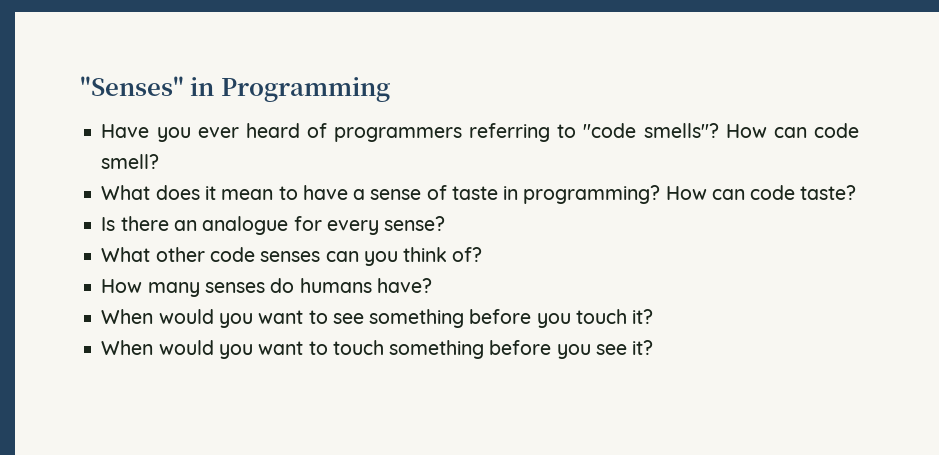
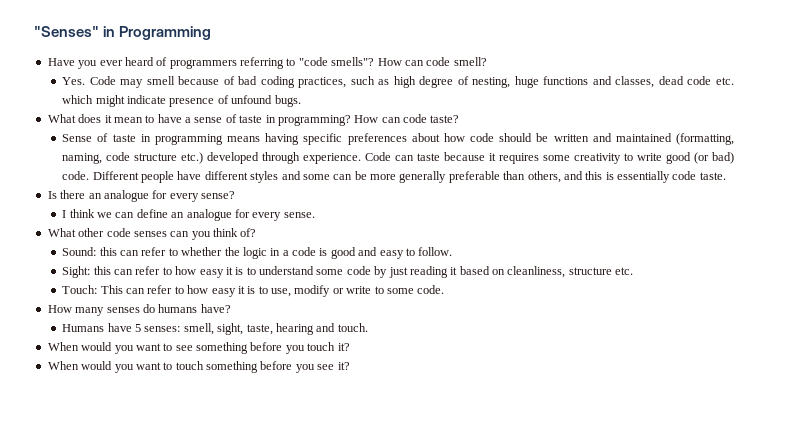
(160, 161) none -> [62,76,734,88] [62,95,301,107] // Yes. Code may smell because of bad coding practices, such as high degree of nesting, huge functions and classes, dead code etc. which might indicate presence of unfound bugs.
(857, 192) none -> [62,133,734,145] [62,152,734,164] [62,171,726,183] // Sense of taste in programming means having specific preferences about how code should be written and maintained (formatting, naming, code structure etc.) developed through experience. Code can taste because it requires some creativity to write good (or bad) code. Different people have different styles and some can be more generally preferable than others, and this is essentially code taste.
(446, 223) none -> [62,209,315,221] // I think we can define an analogue for every sense.
(483, 254) none -> [62,247,453,259] [62,266,634,278] [62,285,445,297] // Sound: this can refer to whether the logic in a code is good and easy to follow. // Sight: this can refer to how easy it is to understand some code by just reading it based on cleanliness, structure etc. // Touch: This can refer to how easy it is to use, modify or write to some code.
(432, 285) none -> [62,323,368,335] // Humans have 5 senses: smell, sight, taste, hearing and touch.

